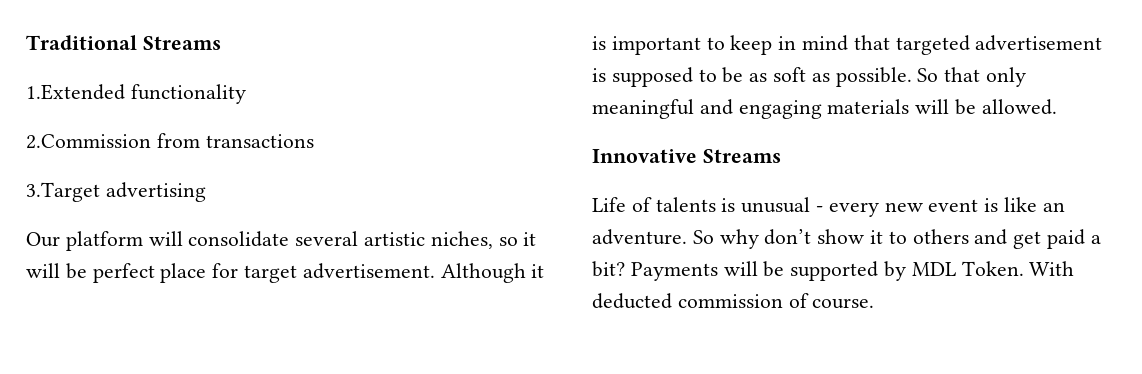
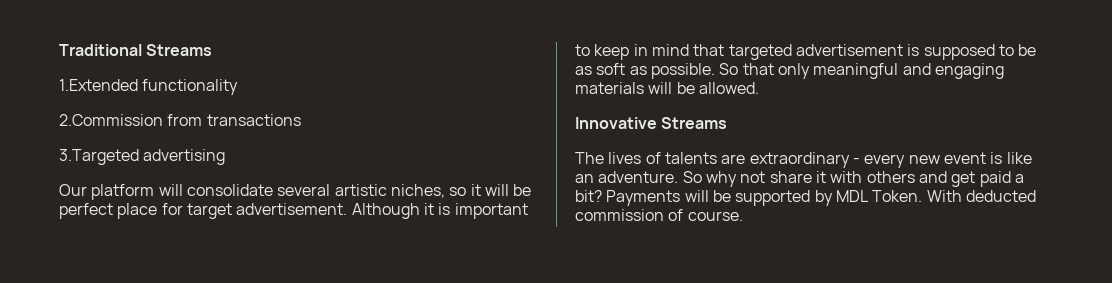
[26,182,100,202] 3.Target -> [59,149,139,165] 3.Targeted
[592,197,811,213] Life of talents is unusual -> [575,152,850,168] The lives of talents are extraordinary
[764,229,907,245] don’t show it to -> [740,171,863,183] not share it with

